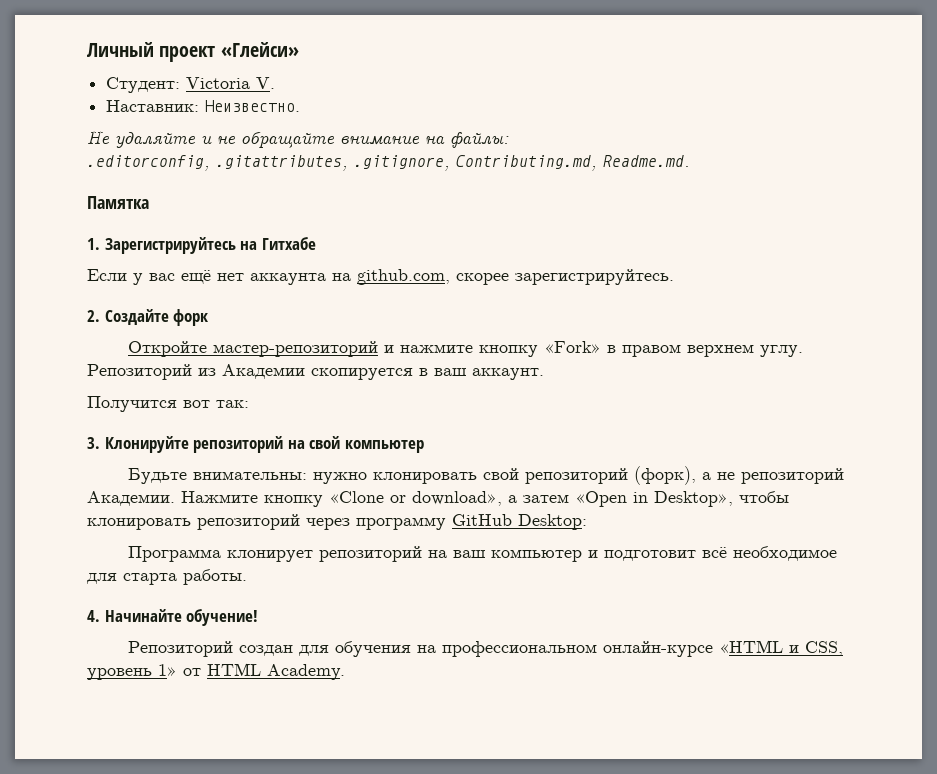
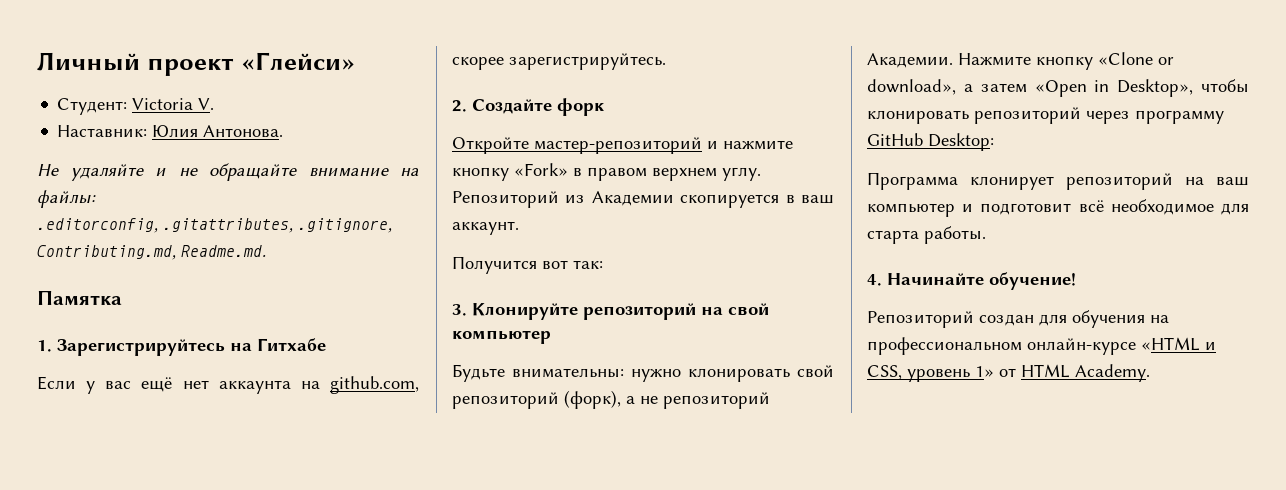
[205,100,301,112] Неизвестно. -> [152,125,284,138] Юлия Антонова.

